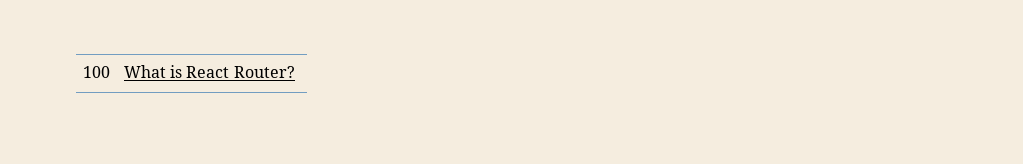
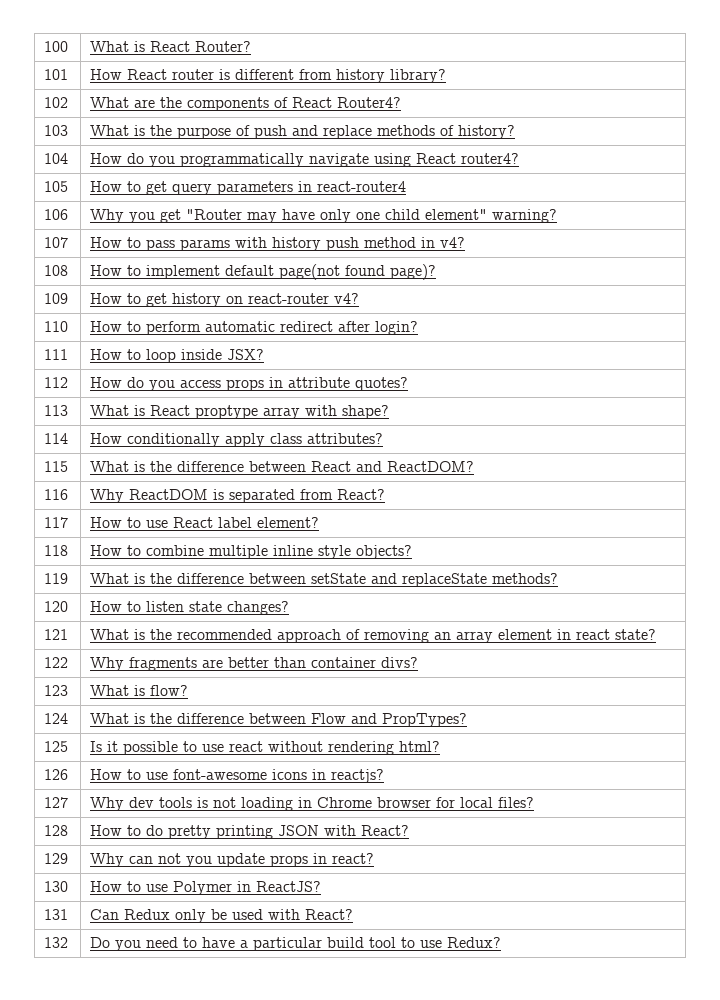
(295, 72) none -> [44,69,69,80] [90,69,447,83] [44,97,69,108] [90,97,402,111] [44,125,69,136] [90,125,516,139] [44,153,69,164] [90,153,520,167] [44,181,69,192] [90,181,407,195] [44,209,69,220] [90,209,558,223] [44,237,69,248] [90,237,466,251] [44,265,69,276] [90,264,437,280] [44,293,69,304] [90,293,360,307] [44,321,69,332] [90,321,419,335] [44,349,69,360] [90,349,265,363] [44,377,69,388] [90,377,409,391] [44,405,69,416] [90,405,390,419] [44,433,69,444] [90,433,384,447] [44,461,69,472] [90,461,475,472] [44,489,69,500] [90,489,386,503] [44,517,69,528] [90,517,320,528] [44,545,69,556] [90,545,413,559] [44,573,69,584] [90,573,559,587] [44,601,69,612] [90,601,290,615] [44,629,69,640] [90,629,657,643] [44,657,69,668] [90,657,419,671] [44,685,69,696] [90,685,189,696] [44,713,69,724] [90,713,468,727] [44,741,69,752] [90,741,441,755] [44,769,69,780] [90,769,385,783] [44,797,69,808] [90,797,535,811] [44,825,69,836] [90,825,410,839] [44,853,69,864] [90,853,375,867] [44,881,69,892] [90,881,322,895] [44,909,69,920] [90,909,354,923] [44,937,69,948] [90,937,502,951] // 101 | How React router is different from history library? // 102 | What are the components of React Router4? // 103 | What is the purpose of push and replace methods of history? // 104 | How do you programmatically navigate using React router4? // 105 | How to get query parameters in react-router4 // 106 | Why you get "Router may have only one child element" warning? // 107 | How to pass params with history push method in v4? // 108 | How to implement default page(not found page)? // 109 | How to get history on react-router v4? // 110 | How to perform automatic redirect after login? // 111 | How to loop inside JSX? // 112 | How do you access props in attribute quotes? // 113 | What is React proptype array with shape? // 114 | How conditionally apply class attributes? // 115 | What is the difference between React and ReactDOM? // 116 | Why ReactDOM is separated from React? // 117 | How to use React label element? // 118 | How to combine multiple inline style objects? // 119 | What is the difference between setState and replaceState methods? // 120 | How to listen state changes? // 121 | What is the recommended approach of removing an array element in react state? // 122 | Why fragments are better than container divs? // 123 | What is flow? // 124 | What is the difference between Flow and PropTypes? // 125 | Is it possible to use react without rendering html? // 126 | How to use font-awesome icons in reactjs? // 127 | Why dev tools is not loading in Chrome browser for local files? // 128 | How to do pretty printing JSON with React? // 129 | Why can not you update props in react? // 130 | How to use Polymer in ReactJS? // 131 | Can Redux only be used with React? // 132 | Do you need to have a particular build tool to use Redux?

